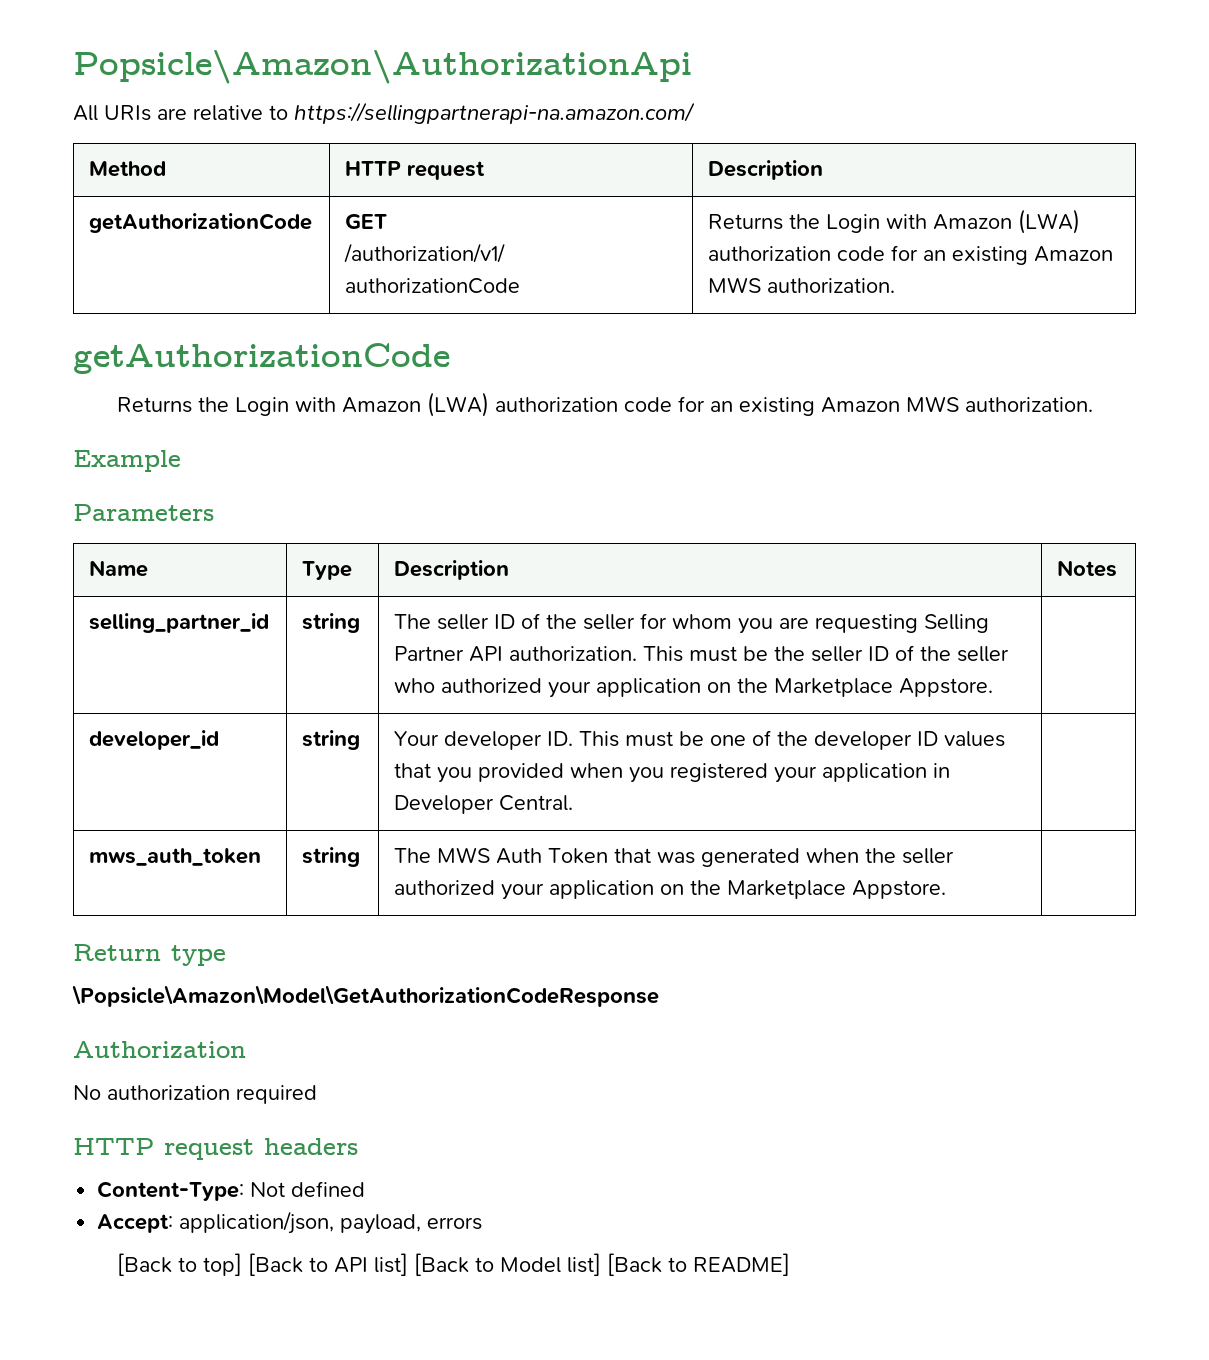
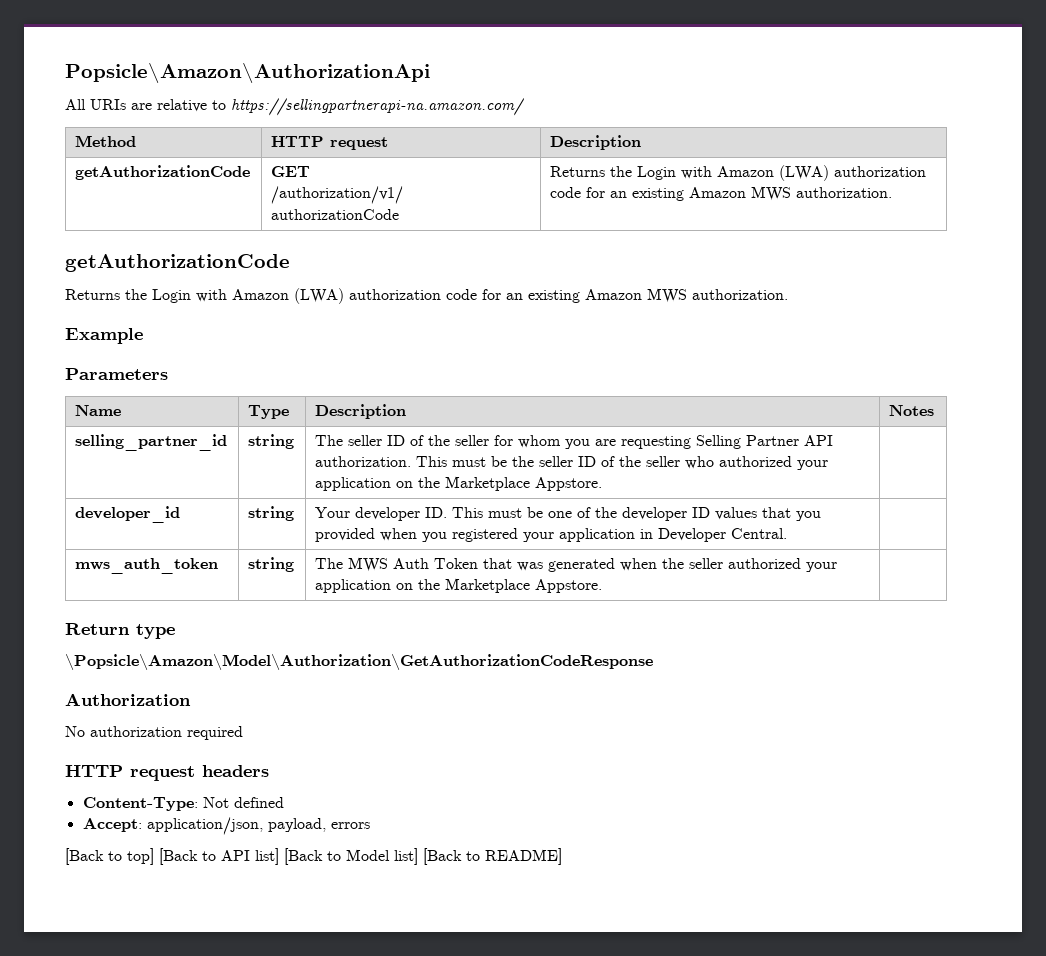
[72,985,659,1007] \Popsicle\Amazon\Model\GetAuthorizationCodeResponse -> [65,654,653,670] \Popsicle\Amazon\Model\Authorization\GetAuthorizationCodeResponse

